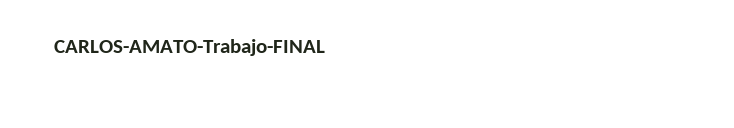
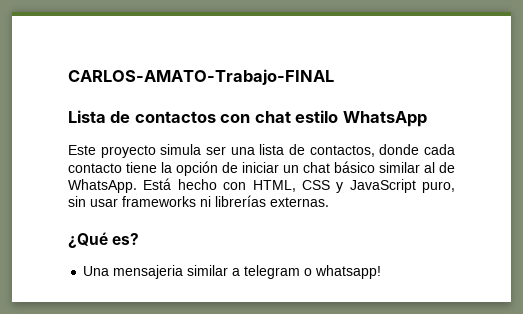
(325, 47) none -> [68,110,427,127] [68,144,455,158] [68,161,455,176] [68,178,455,193] [68,195,329,207] [68,232,140,248] [83,265,382,279] // Lista de contactos con chat estilo WhatsApp // Este proyecto simula ser una lista de contactos, donde cada contacto tiene la opción de iniciar un chat básico similar al de WhatsApp. Está hecho con HTML, CSS y JavaScript puro, sin usar frameworks ni librerías externas. // ¿Qué es? // Una mensajeria similar a telegram o whatsapp!

